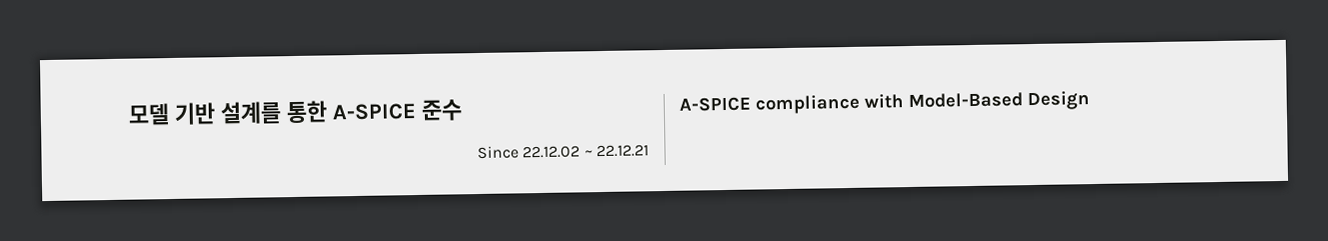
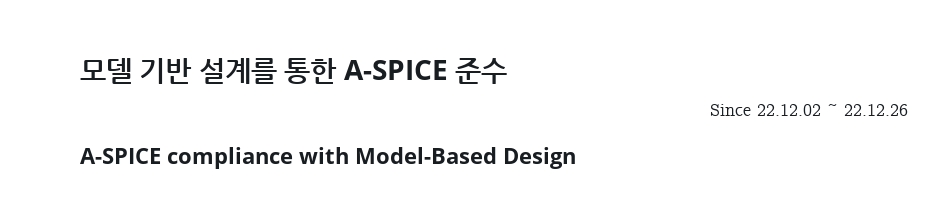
[596,144,649,158] 22.12.21 -> [844,104,908,116] 22.12.26

